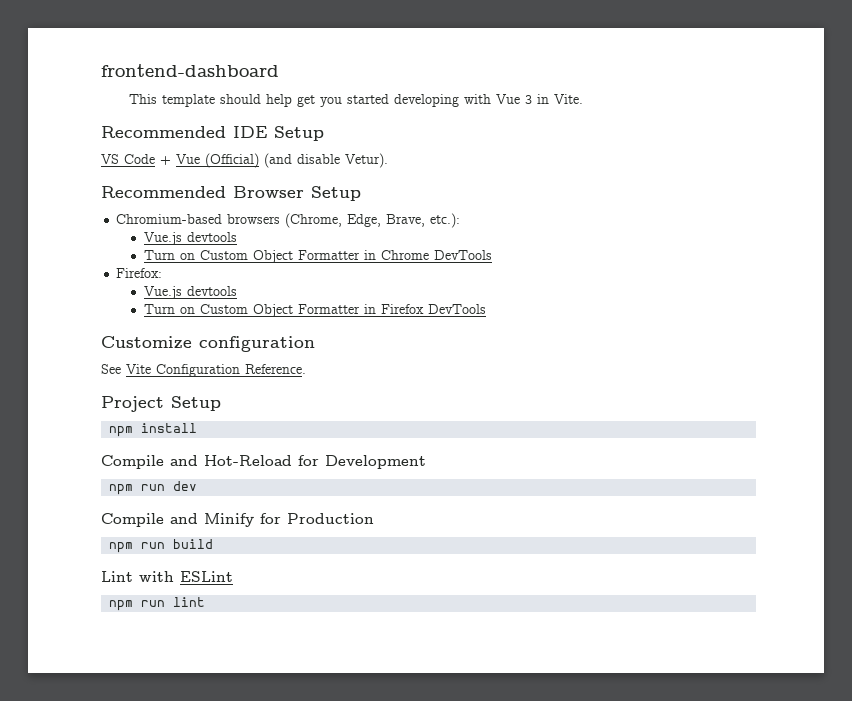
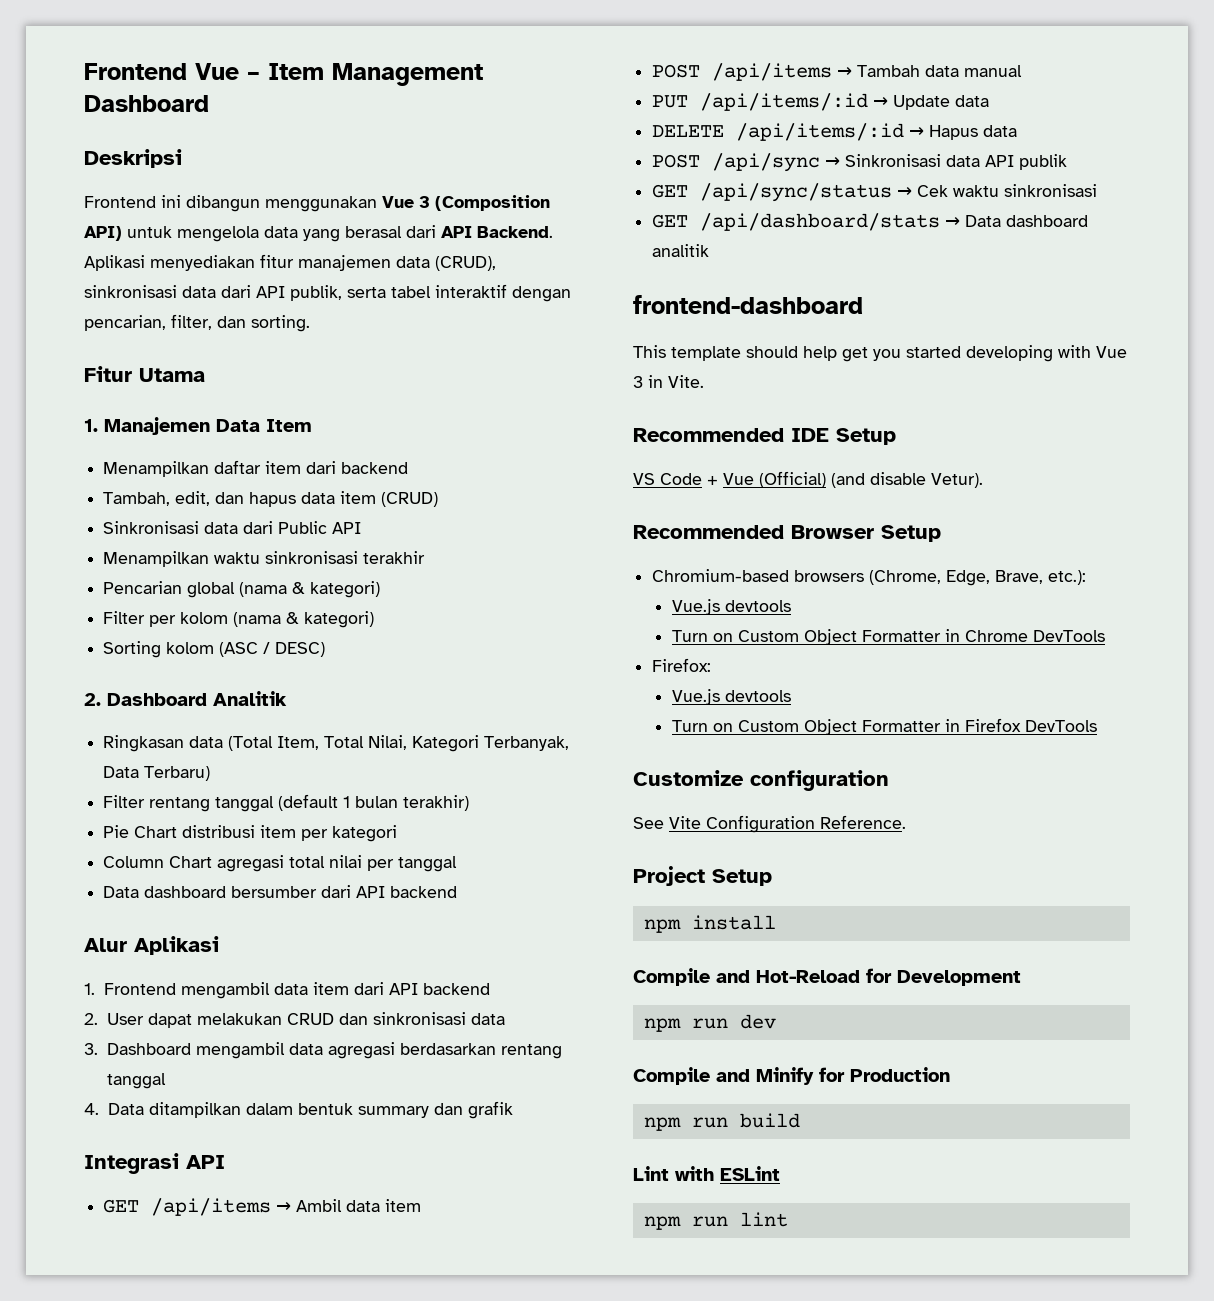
(101, 70) none -> [84,63,483,86] [84,95,209,112] [84,149,182,168] [84,195,550,212] [84,225,553,242] [84,254,496,271] [84,284,571,302] [84,314,310,332] [84,366,205,382] [84,417,312,435] [103,460,409,477] [103,491,439,507] [103,521,362,534] [103,551,426,567] [103,581,381,598] [103,611,375,628] [103,641,326,658] [84,691,287,706] [103,735,570,752] [103,766,211,781] [103,794,470,812] [103,825,398,842] [103,855,458,872] [103,885,458,898] [84,936,219,955] [84,982,490,999] [84,1012,505,1028] [84,1042,562,1059] [106,1073,166,1089] [84,1101,513,1119] [84,1153,225,1174] [103,1198,422,1216] [652,63,1023,81] [652,93,990,111] [652,123,1018,141] [652,153,1068,172] [652,183,1098,202] [652,213,1089,231] [652,244,710,257] Frontend Vue – Item Management Dashboard // Deskripsi // Frontend ini dibangun menggunakan Vue 3 (Composition API) untuk mengelola data yang berasal dari API Backend. Aplikasi menyediakan fitur manajemen data (CRUD), sinkronisasi data dari API publik, serta tabel interaktif dengan pencarian, filter, dan sorting. // Fitur Utama // 1. Manajemen Data Item // Menampilkan daftar item dari backend // Tambah, edit, dan hapus data item (CRUD) // Sinkronisasi data dari Public API // Menampilkan waktu sinkronisasi terakhir // Pencarian global (nama & kategori) // Filter per kolom (nama & kategori) // Sorting kolom (ASC / DESC) // 2. Dashboard Analitik // Ringkasan data (Total Item, Total Nilai, Kategori Terbanyak, Data Terbaru) // Filter rentang tanggal (default 1 bulan terakhir) // Pie Chart distribusi item per kategori // Column Chart agregasi total nilai per tanggal // Data dashboard bersumber dari API backend // Alur Aplikasi // 1. Frontend mengambil data item dari API backend // 2. User dapat melakukan CRUD dan sinkronisasi data // 3. Dashboard mengambil data agregasi berdasarkan rentang tanggal // 4. Data ditampilkan dalam bentuk summary dan grafik // Integrasi API // GET /api/items → Ambil data item // POST /api/items → Tambah data manual // PUT /api/items/:id → Update data // DELETE /api/items/:id → Hapus data // POST /api/sync → Sinkronisasi data API publik // GET /api/sync/status → Cek waktu sinkronisasi // GET /api/dashboard/stats → Data dashboard analitik //

